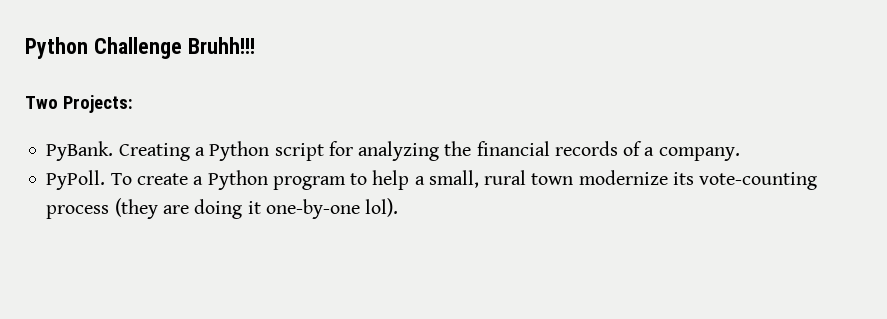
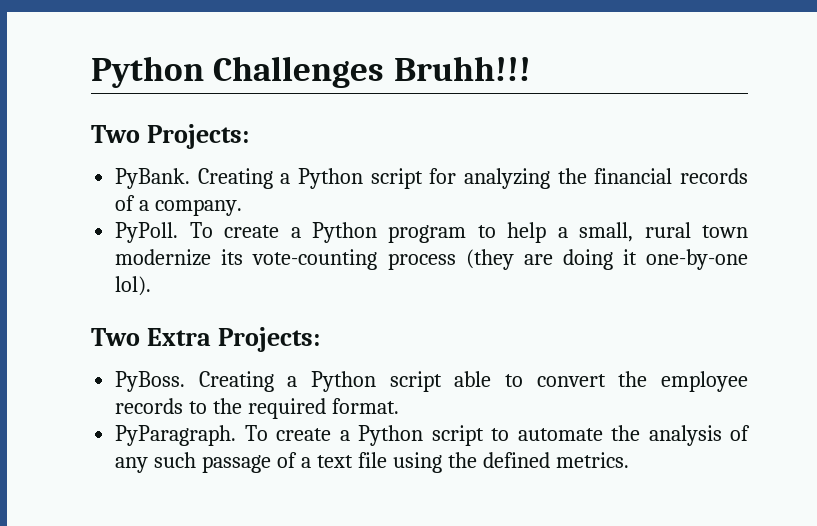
[25,37,182,59] Python Challenge -> [91,56,385,88] Python Challenges
(399, 207) none -> [91,327,320,352] [115,371,748,392] [115,398,399,419] [115,425,751,446] [115,452,629,473] // Two Extra Projects: // PyBoss. Creating a Python script able to convert the employee records to the required format. // PyParagraph. To create a Python script to automate the analysis of any such passage of a text file using the defined metrics.

